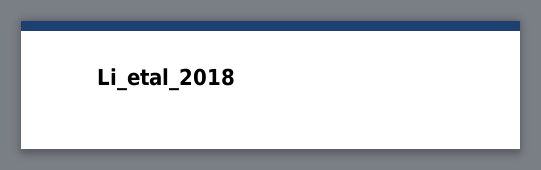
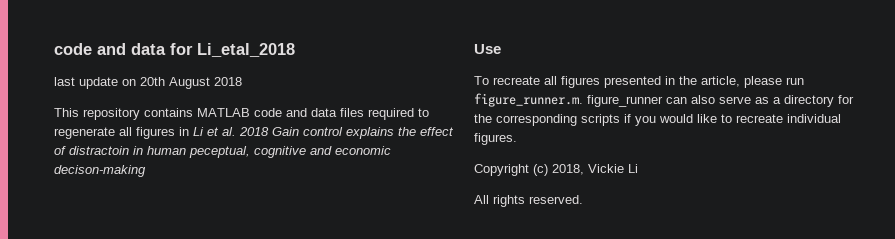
[97,68,235,91] Li_etal_2018 -> [54,43,295,57] [54,77,242,89] [54,108,429,120] [54,127,454,139] [54,146,391,158] [54,165,146,177] [474,44,501,54] [474,76,804,88] [474,93,854,107] [474,114,841,126] [474,133,517,145] [474,164,638,176] [474,195,583,207] code and data for Li_etal_2018 // last update on 20th August 2018 // This repository contains MATLAB code and data files required to regenerate all figures in Li et al. 2018 Gain control explains the effect of distractoin in human peceptual, cognitive and economic decison-making // Use // To recreate all figures presented in the article, please run figure_runner.m. figure_runner can also serve as a directory for the corresponding scripts if you would like to recreate individual figures. // Copyright (c) 2018, Vickie Li // All rights reserved.

